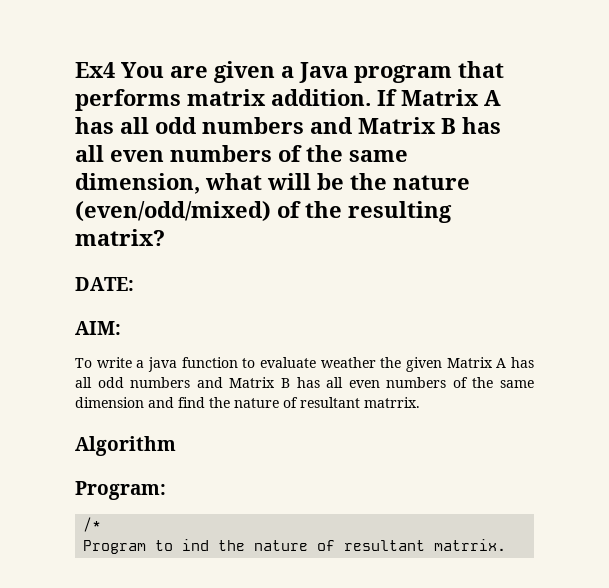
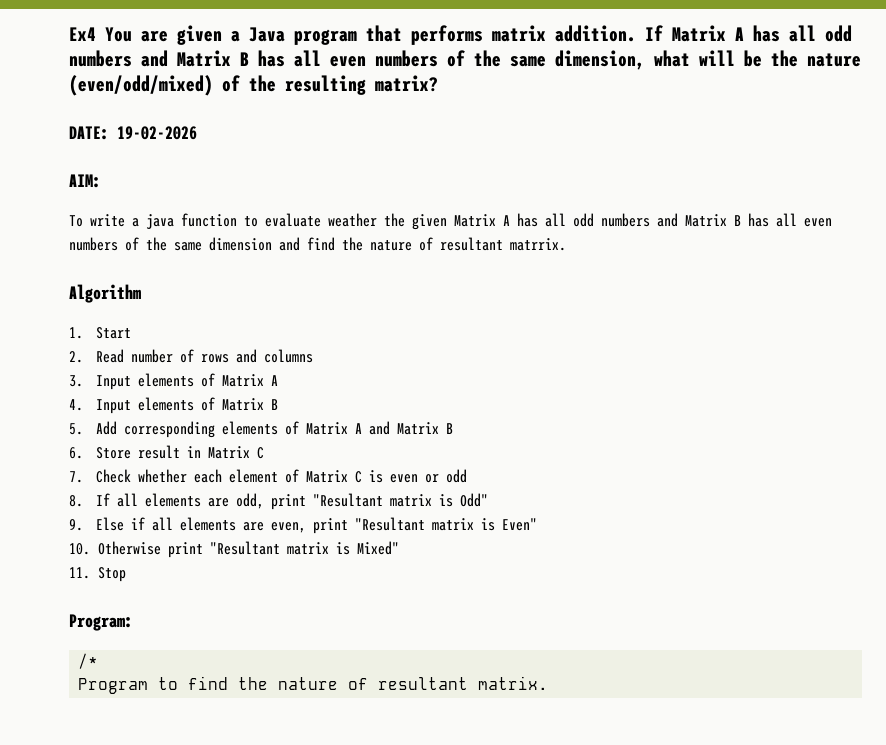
(134, 284) none -> [117,126,197,140] 19-02-2026
(176, 446) none -> [69,327,132,339] [69,349,314,363] [69,373,279,390] [69,397,279,414] [69,421,454,438] [69,445,265,459] [69,469,468,483] [69,493,489,510] [69,517,538,534] [69,541,399,558] [69,567,126,582] // 1. Start // 2. Read number of rows and columns // 3. Input elements of Matrix A // 4. Input elements of Matrix B // 5. Add corresponding elements of Matrix A and Matrix B // 6. Store result in Matrix C // 7. Check whether each element of Matrix C is even or odd // 8. If all elements are odd, print "Resultant matrix is Odd" // 9. Else if all elements are even, print "Resultant matrix is Even" // 10. Otherwise print "Resultant matrix is Mixed" // 11. Stop
[182,539,507,551] ind the nature of resultant matrrix. -> [188,676,549,690] find the nature of resultant matrix.

